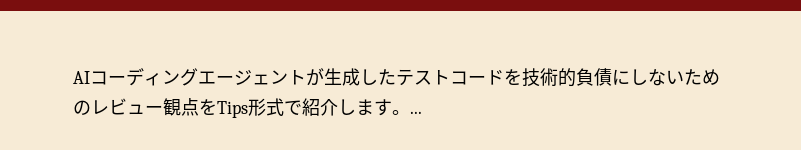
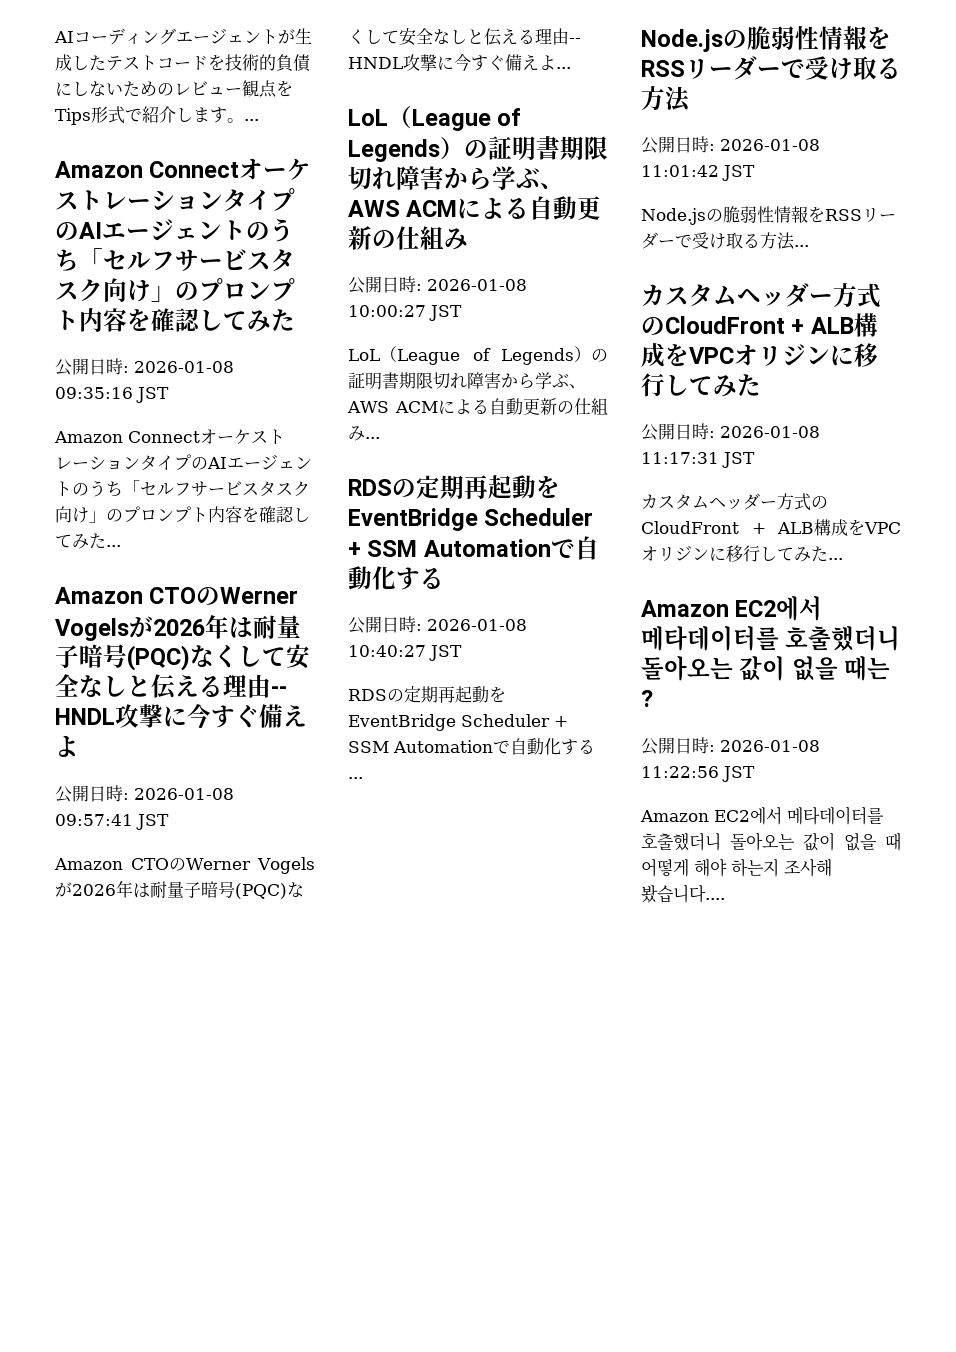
(422, 112) none -> [55,158,312,180] [55,188,295,212] [55,218,294,242] [55,248,295,272] [55,278,295,302] [55,308,295,332] [55,358,234,376] [55,387,169,403] [54,429,285,445] [55,454,312,471] [55,480,310,497] [55,506,310,523] [55,533,121,549] [55,587,299,605] [55,614,301,641] [55,644,310,671] [55,674,287,700] [55,704,307,729] [55,735,79,757] [55,785,234,803] [55,814,169,830] [54,857,316,874] [55,880,304,899] [348,28,581,46] [348,53,571,72] [348,106,522,131] [348,136,608,162] [348,166,564,190] [348,196,602,220] [348,226,468,250] [348,276,527,294] [348,305,462,321] [348,346,608,365] [348,372,586,390] [347,398,608,415] [348,426,380,441] [348,475,560,500] [348,508,594,531] [348,536,599,560] [348,566,444,590] [348,616,527,634] [348,645,462,661] [348,686,506,703] [348,714,568,731] [348,738,595,755] [348,777,363,779] [641,26,891,52] [641,56,901,80] [641,86,691,112] [641,136,820,154] [641,165,755,181] [641,206,896,225] [641,232,809,250] [641,283,881,308] [641,313,878,337] [641,343,878,367] [641,373,761,397] [641,423,820,441] [641,452,755,468] [641,493,828,511] [641,519,901,536] [641,545,843,562] [641,596,823,621] [641,626,901,651] [641,656,891,681] [641,690,653,707] [641,737,820,755] [641,766,755,782] [640,806,884,825] [641,832,901,851] [641,858,832,877] [641,885,725,903] // Amazon ConnectオーケストレーションタイプのAIエージェントのうち「セルフサービスタスク向け」のプロンプト内容を確認してみた // 公開日時: 2026-01-08 09:35:16 JST // Amazon ConnectオーケストレーションタイプのAIエージェントのうち「セルフサービスタスク向け」のプロンプト内容を確認してみた... // Amazon CTOのWerner Vogelsが2026年は耐量子暗号(PQC)なくして安全なしと伝える理由-- HNDL攻撃に今すぐ備えよ // 公開日時: 2026-01-08 09:57:41 JST // Amazon CTOのWerner Vogelsが2026年は耐量子暗号(PQC)なくして安全なしと伝える理由-- HNDL攻撃に今すぐ備えよ... // LoL（League of Legends）の証明書期限切れ障害から学ぶ、AWS ACMによる自動更新の仕組み // 公開日時: 2026-01-08 10:00:27 JST // LoL（League of Legends）の証明書期限切れ障害から学ぶ、AWS ACMによる自動更新の仕組み... // RDSの定期再起動をEventBridge Scheduler + SSM Automationで自動化する // 公開日時: 2026-01-08 10:40:27 JST // RDSの定期再起動をEventBridge Scheduler + SSM Automationで自動化する... // Node.jsの脆弱性情報をRSSリーダーで受け取る方法 // 公開日時: 2026-01-08 11:01:42 JST // Node.jsの脆弱性情報をRSSリーダーで受け取る方法... // カスタムヘッダー方式のCloudFront + ALB構成をVPCオリジンに移行してみた // 公開日時: 2026-01-08 11:17:31 JST // カスタムヘッダー方式のCloudFront + ALB構成をVPCオリジンに移行してみた... // Amazon EC2에서 메타데이터를 호출했더니 돌아오는 값이 없을 때는 ? // 公開日時: 2026-01-08 11:22:56 JST // Amazon EC2에서 메타데이터를 호출했더니 돌아오는 값이 없을 때 어떻게 해야 하는지 조사해 봤습니다....

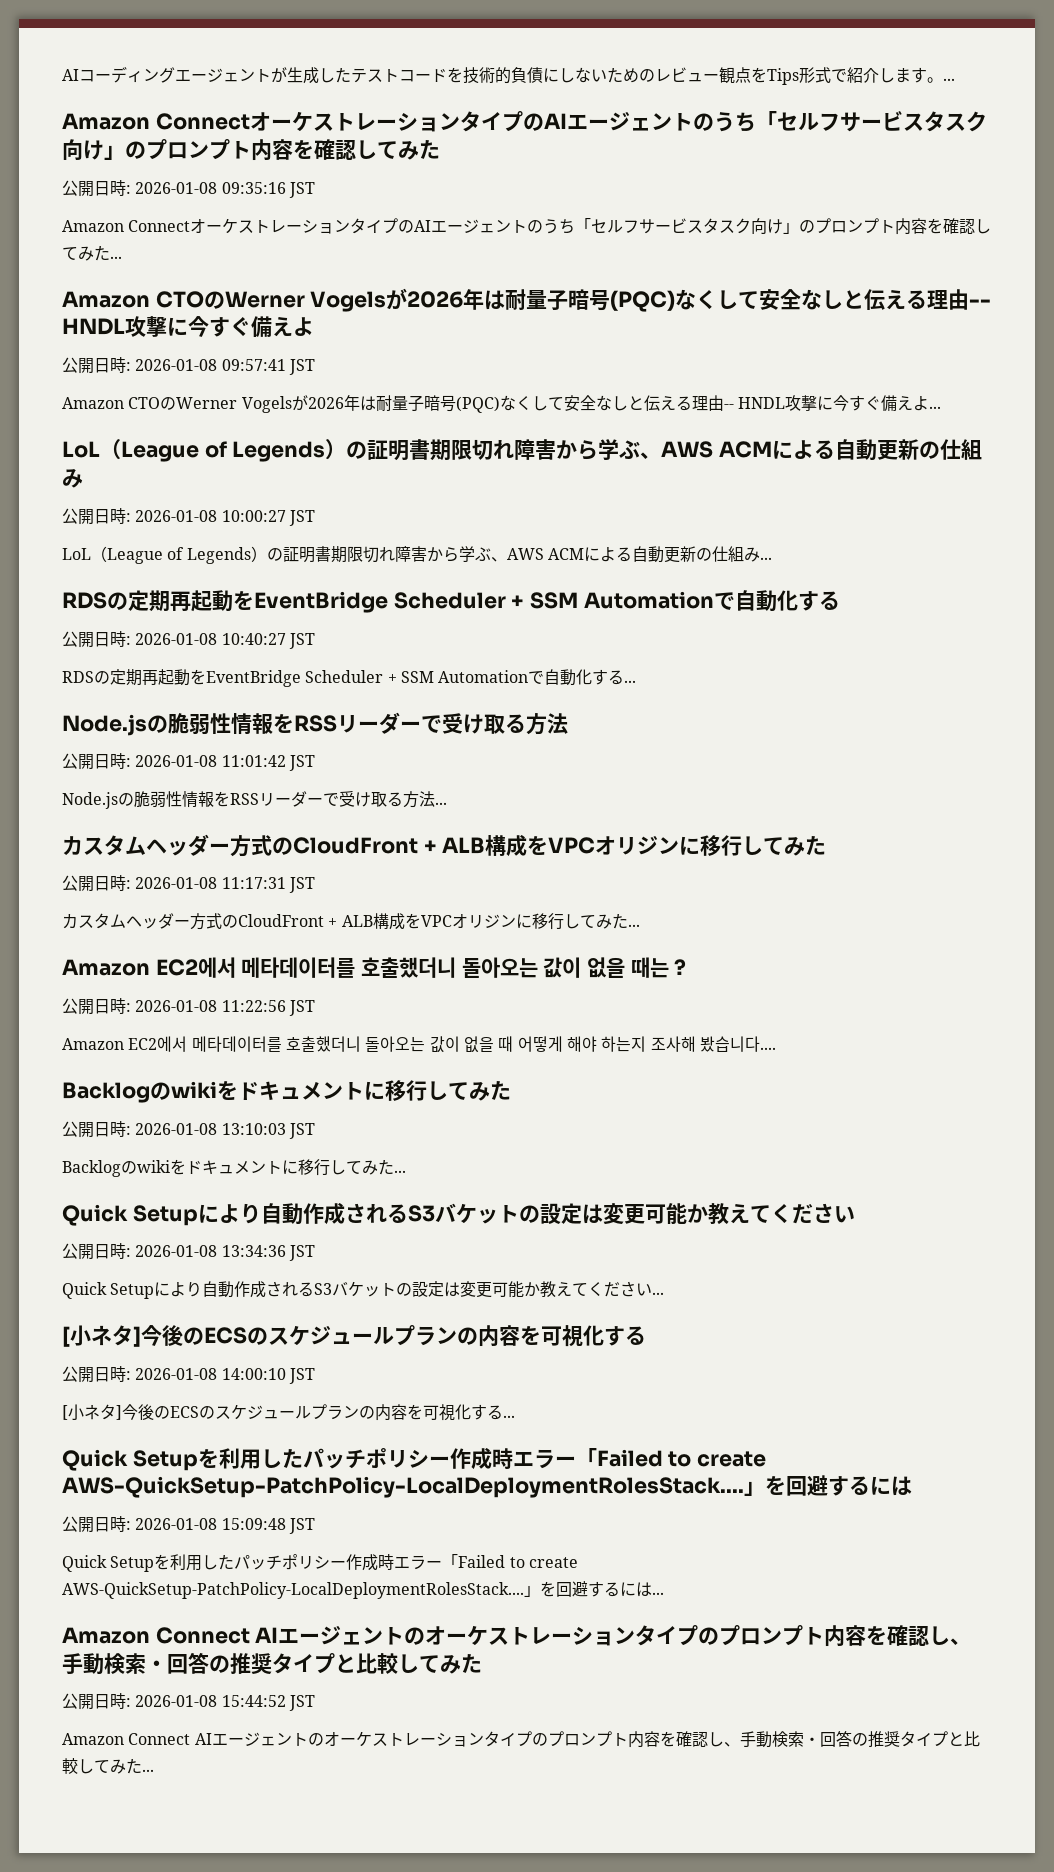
(725, 894) none -> [62,1080,511,1103] [62,1121,315,1139] [62,1159,406,1177] [62,1202,855,1226] [62,1243,315,1261] [62,1281,665,1299] [62,1325,646,1347] [62,1366,315,1384] [62,1404,515,1421] [62,1447,767,1471] [62,1475,912,1498] [62,1516,315,1534] [62,1554,578,1572] [62,1581,664,1599] [62,1625,972,1647] [62,1652,482,1675] [62,1693,315,1711] [62,1731,980,1748] [62,1758,154,1774] // Backlogのwikiをドキュメントに移行してみた // 公開日時: 2026-01-08 13:10:03 JST // Backlogのwikiをドキュメントに移行してみた... // Quick Setupにより自動作成されるS3バケットの設定は変更可能か教えてください // 公開日時: 2026-01-08 13:34:36 JST // Quick Setupにより自動作成されるS3バケットの設定は変更可能か教えてください... // [小ネタ]今後のECSのスケジュールプランの内容を可視化する // 公開日時: 2026-01-08 14:00:10 JST // [小ネタ]今後のECSのスケジュールプランの内容を可視化する... // Quick Setupを利用したパッチポリシー作成時エラー「Failed to create AWS-QuickSetup-PatchPolicy-LocalDeploymentRolesStack....」を回避するには // 公開日時: 2026-01-08 15:09:48 JST // Quick Setupを利用したパッチポリシー作成時エラー「Failed to create AWS-QuickSetup-PatchPolicy-LocalDeploymentRolesStack....」を回避するには... // Amazon Connect AIエージェントのオーケストレーションタイプのプロンプト内容を確認し、手動検索・回答の推奨タイプと比較してみた // 公開日時: 2026-01-08 15:44:52 JST // Amazon Connect AIエージェントのオーケストレーションタイプのプロンプト内容を確認し、手動検索・回答の推奨タイプと比較してみた...

